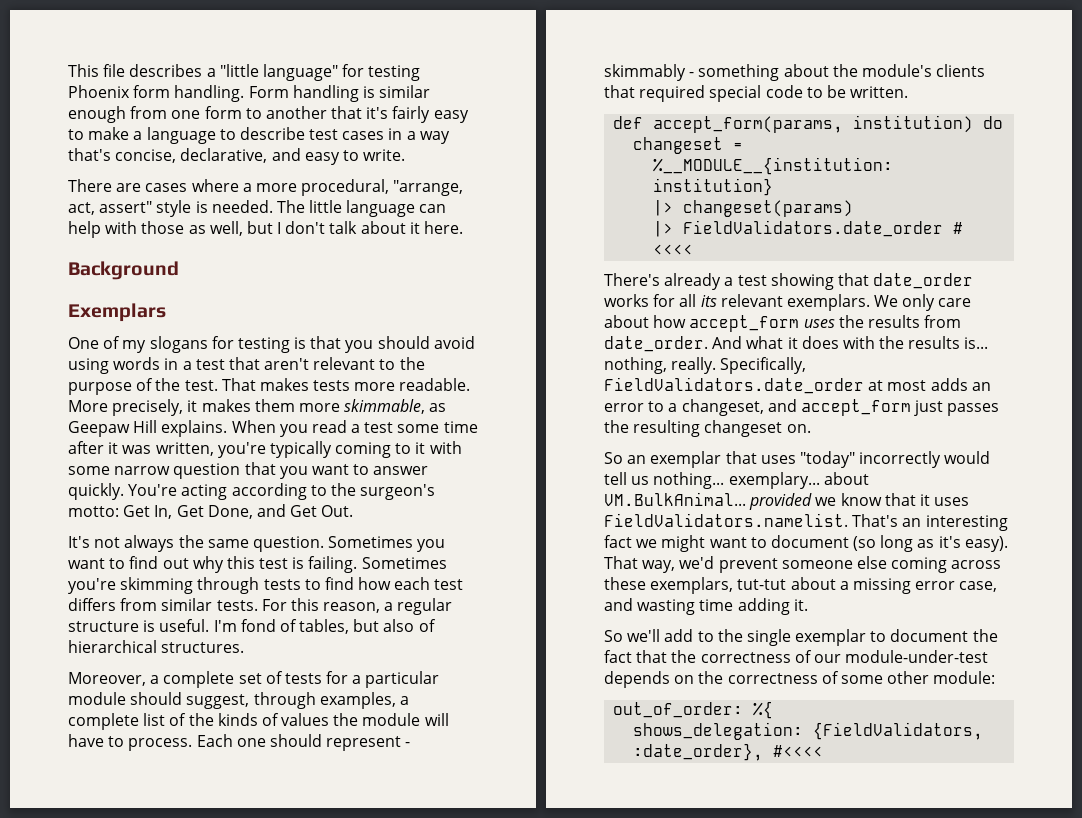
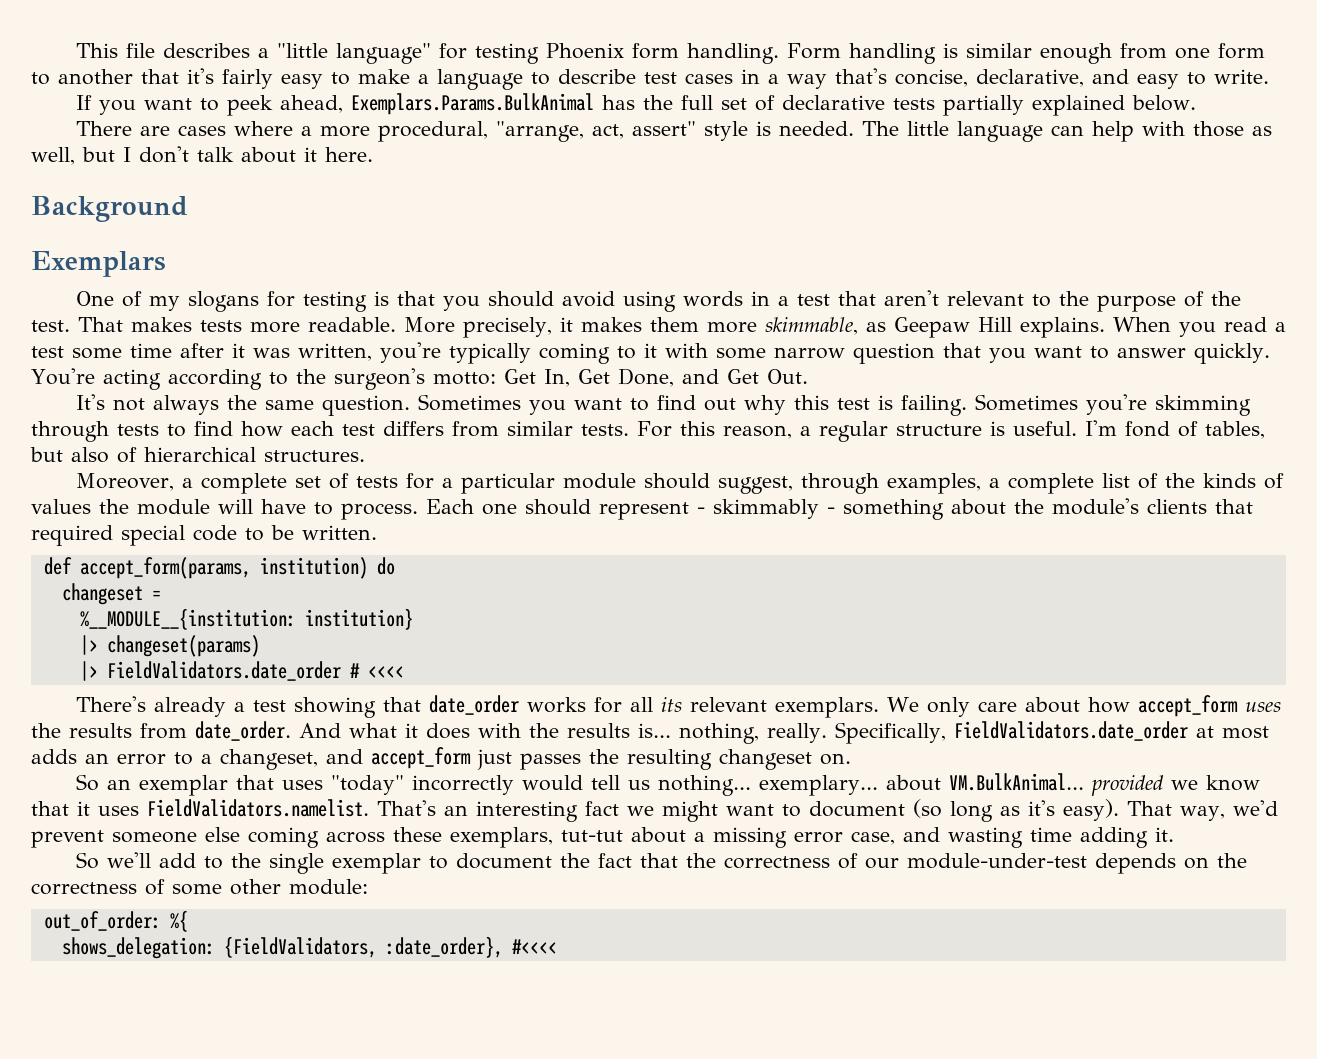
(406, 155) none -> [76,93,1197,116] // If you want to peek ahead, Exemplars.Params.BulkAnimal has the full set of declarative tests partially explained below.

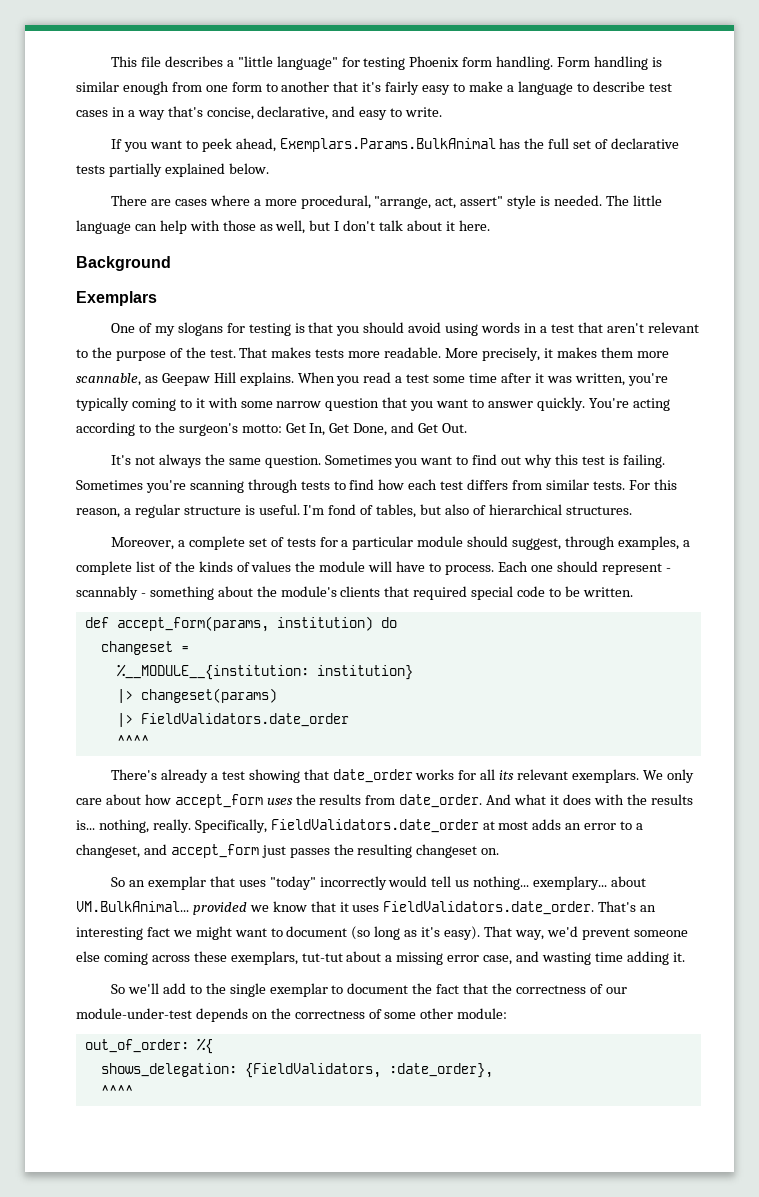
[764,317,858,335] skimmable, -> [76,373,141,386] scannable,
[1155,395,1252,416] skimming -> [189,480,244,493] scanning
[713,499,819,519] skimmably -> [76,586,138,600] scannably
[349,663,404,678] # <<<< -> [116,735,149,748] // ^^^^
[147,799,369,817] FieldValidators.namelist. -> [383,901,595,915] FieldValidators.date_order.
[511,939,557,954] #<<<< -> [100,1085,133,1098] // ^^^^

